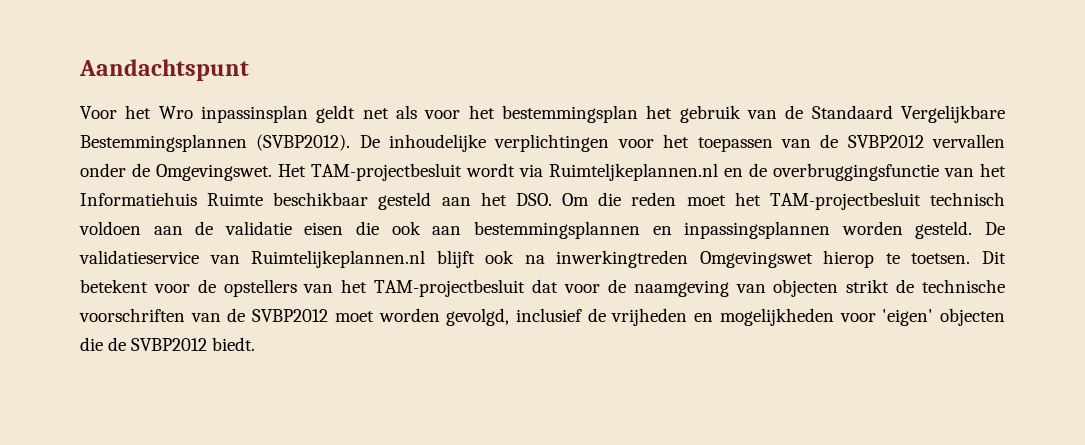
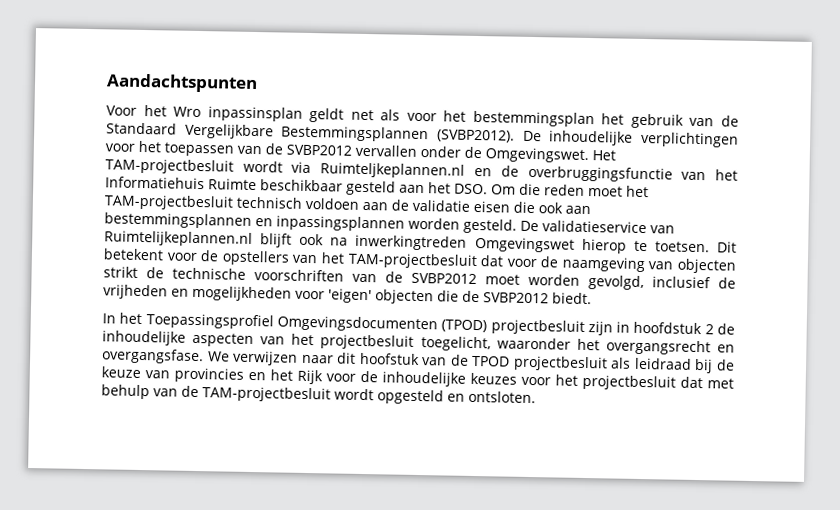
[79,59,249,81] Aandachtspunt -> [106,73,258,94] Aandachtspunten
(256, 344) none -> [102,312,736,336] [102,330,735,356] [102,348,736,374] [101,366,734,391] [101,384,536,405] // In het Toepassingsprofiel Omgevingsdocumenten (TPOD) projectbesluit zijn in hoofdstuk 2 de inhoudelijke aspecten van het projectbesluit toegelicht, waaronder het overgangsrecht en overgangsfase. We verwijzen naar dit hoofstuk van de TPOD projectbesluit als leidraad bij de keuze van provincies en het Rijk voor de inhoudelijke keuzes voor het projectbesluit dat met behulp van de TAM-projectbesluit wordt opgesteld en ontsloten.

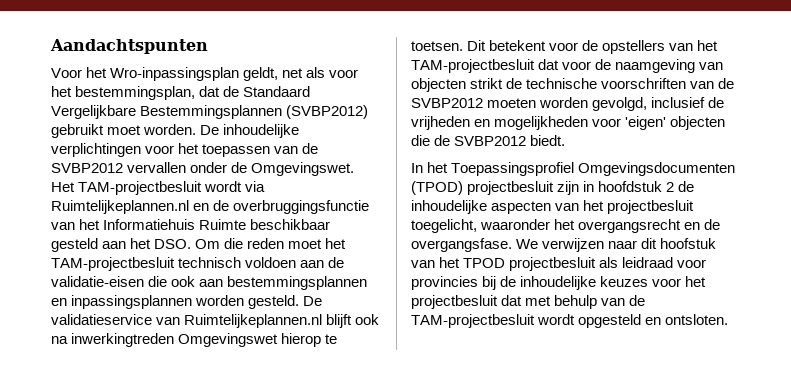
[173,106,345,123] Wro inpassinsplan geldt -> [110,67,279,81] Wro-inpassingsplan geldt,
[472,110,740,129] [106,122,516,143] bestemmingsplan het gebruik van de Standaard Vergelijkbare Bestemmingsplannen (SVBP2012). -> [75,86,311,100] [51,105,369,119] [51,124,197,138] bestemmingsplan, dat de Standaard Vergelijkbare Bestemmingsplannen (SVBP2012) gebruikt moet worden.
[320,162,466,179] Ruimteljkeplannen.nl -> [51,200,189,214] Ruimtelijkeplannen.nl
[411,199,510,213] validatie eisen -> [51,276,144,287] validatie-eisen
[485,274,520,285] moet -> [487,98,537,108] moeten
(735, 348) none -> [704,219,721,230] de
[450,354,469,366] de -> [439,257,461,268] het
[694,358,736,374] [101,366,356,385] bij de keuze van provincies en het Rijk voor -> [677,259,707,268] [411,276,497,290] voor provincies bij

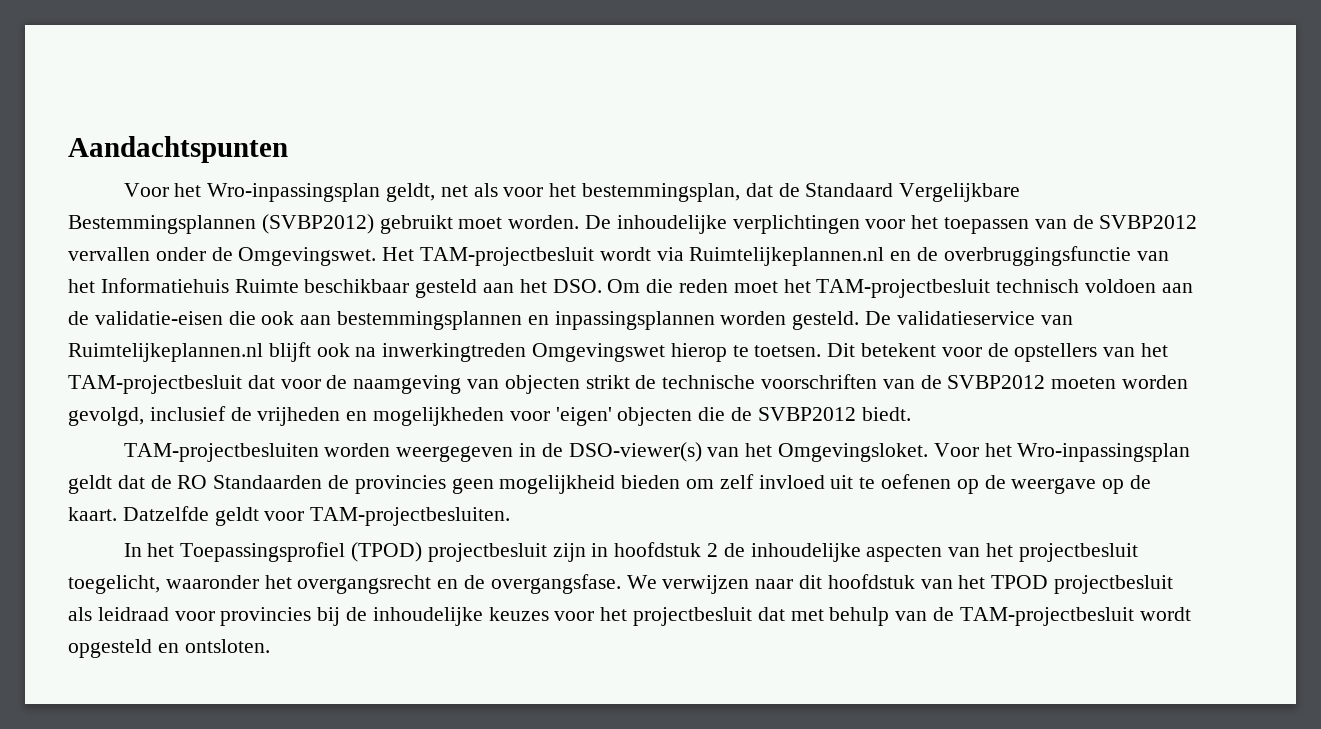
(566, 140) none -> [123,442,1191,462] [68,474,1152,494] [68,506,511,526] // TAM-projectbesluiten worden weergegeven in de DSO-viewer(s) van het Omgevingsloket. Voor het Wro-inpassingsplan geldt dat de RO Standaarden de provincies geen mogelijkheid bieden om zelf invloed uit te oefenen op de weergave op de kaart. Datzelfde geldt voor TAM-projectbesluiten.
[578,162,736,176] Omgevingsdocumenten -> (346, 552) none
[660,238,717,249] hoofstuk -> [827,574,915,589] hoofdstuk

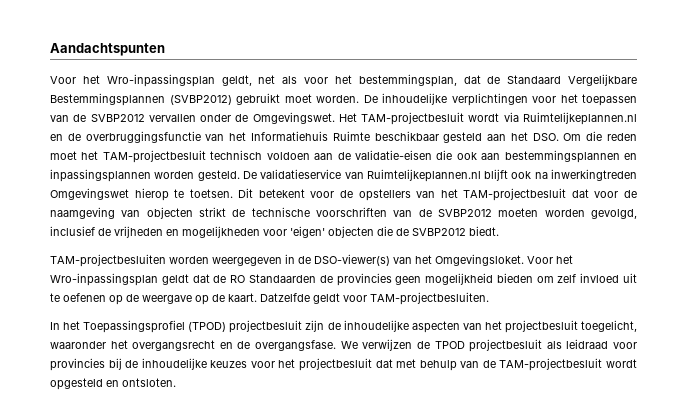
[591,542,718,557] in hoofdstuk 2 -> (325, 326) none
[755,574,986,589] naar dit hoofdstuk van het -> [416,341,430,349] de

